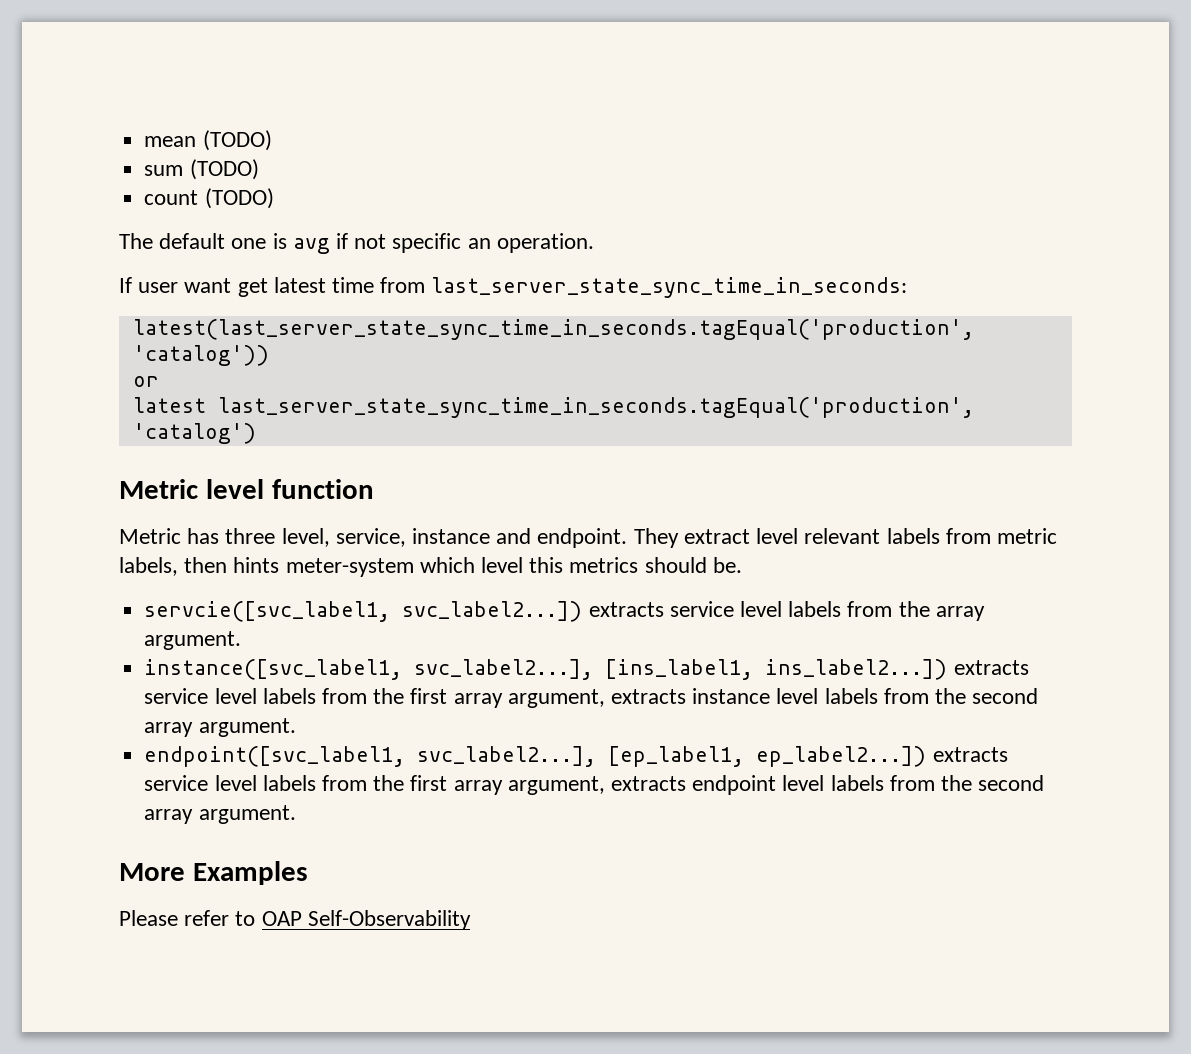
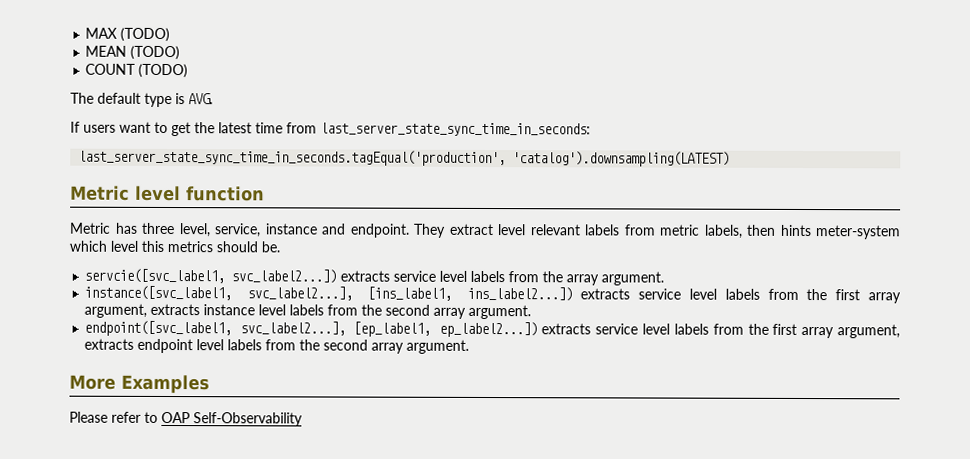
[144,130,272,151] [144,159,259,180] [144,190,199,205] mean (TODO) // sum (TODO) // count -> [85,27,171,43] [85,45,181,61] [85,63,137,75] MAX (TODO) // MEAN (TODO) // COUNT
[231,233,594,254] [119,277,908,298] [132,319,974,340] [132,345,269,366] [132,376,159,387] [132,397,974,418] [132,423,256,444] one is avg if not specific an operation. // If user want get latest time from last_server_state_sync_time_in_seconds: // latest(last_server_state_sync_time_in_seconds.tagEqual('production', 'catalog')) // or // latest last_server_state_sync_time_in_seconds.tagEqual('production', 'catalog') -> [144,92,213,108] [70,121,591,137] [78,149,731,167] type is AVG. // If users want to get the latest time from last_server_state_sync_time_in_seconds: // last_server_state_sync_time_in_seconds.tagEqual('production', 'catalog').downsampling(LATEST)

